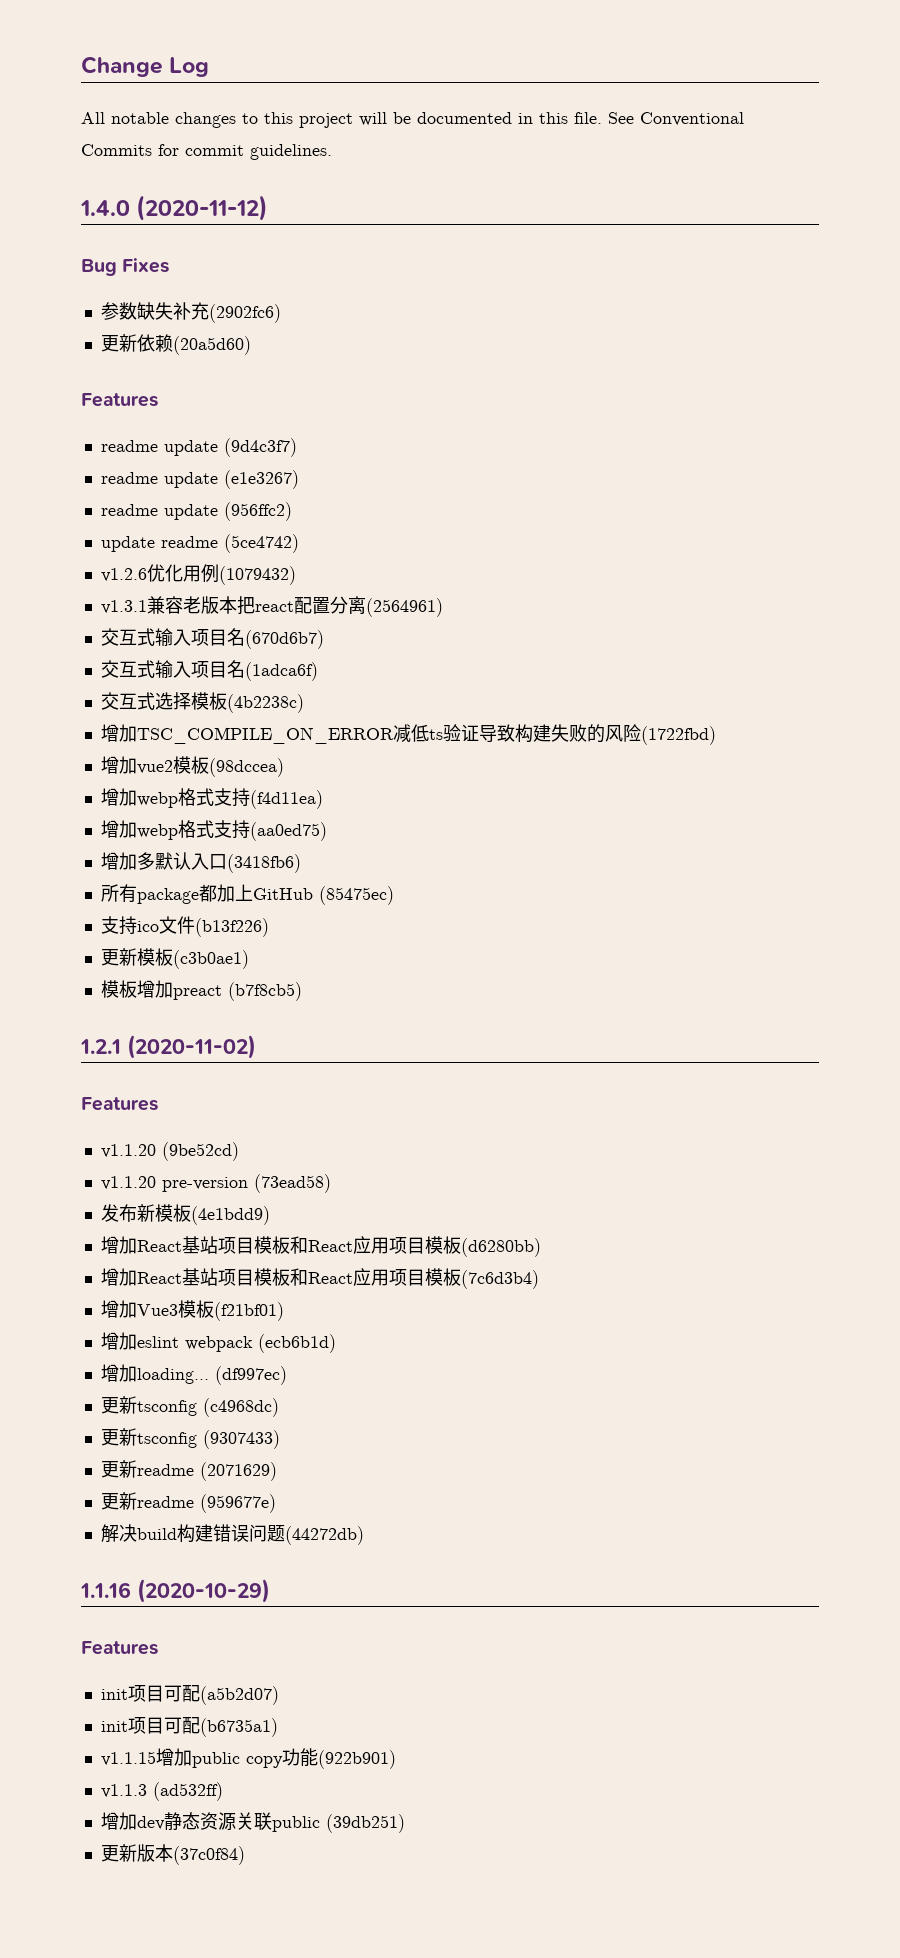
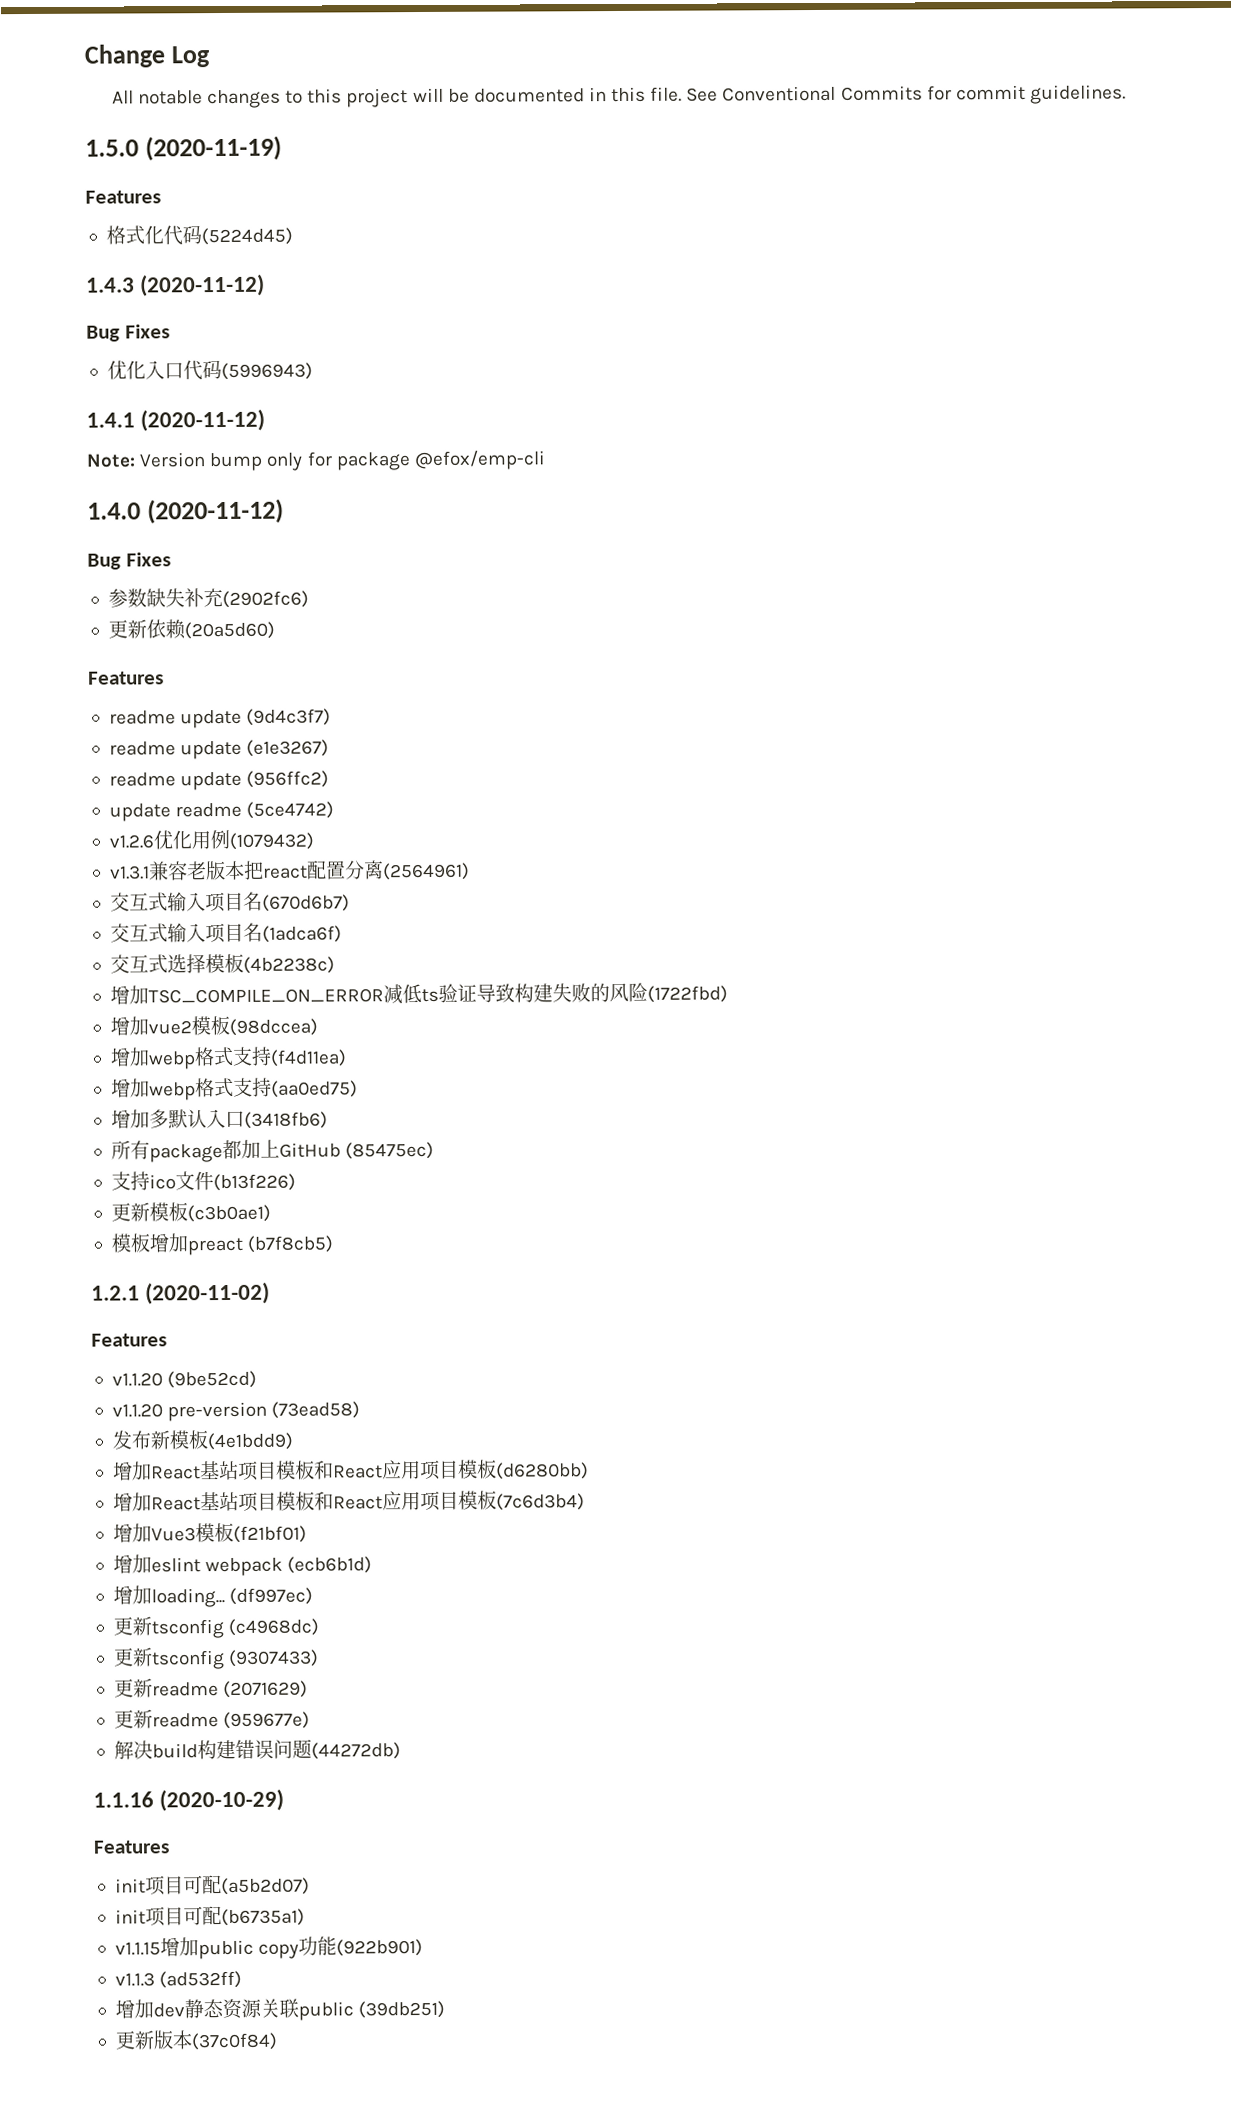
(332, 152) none -> [85,135,283,161] [85,190,161,204] [105,225,293,246] [86,273,266,297] [86,324,170,342] [106,360,313,381] [86,408,266,432] [86,450,546,472] // 1.5.0 (2020-11-19) // Features // 格式化代码(5224d45) // 1.4.3 (2020-11-12) // Bug Fixes // 优化入口代码(5996943) // 1.4.1 (2020-11-12) // Note: Version bump only for package @efox/emp-cli

